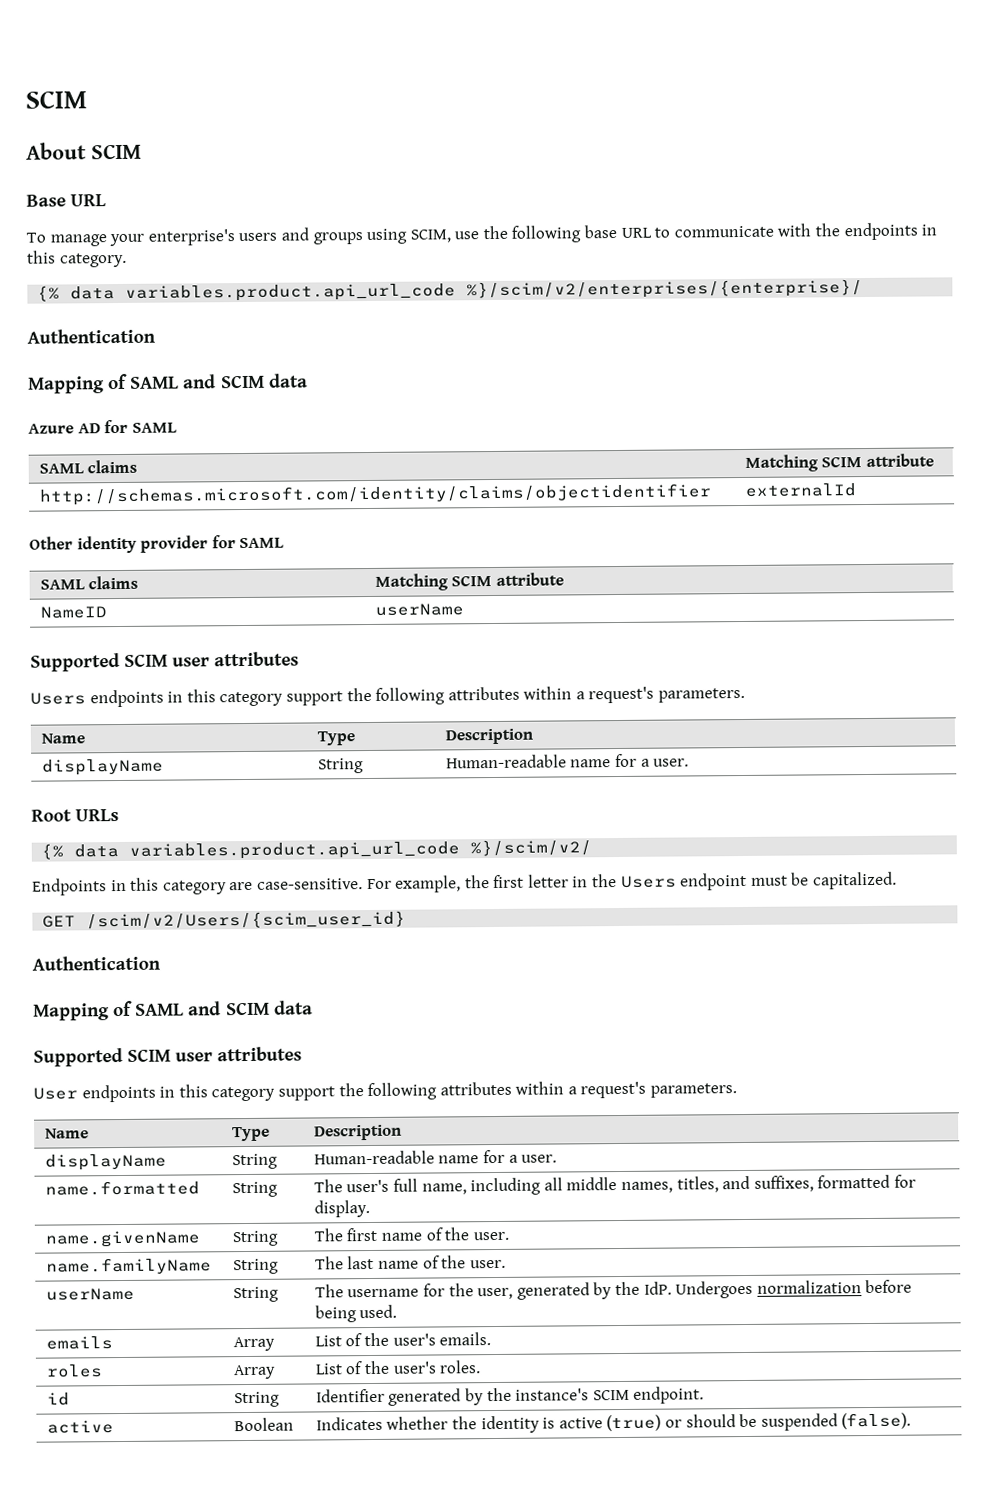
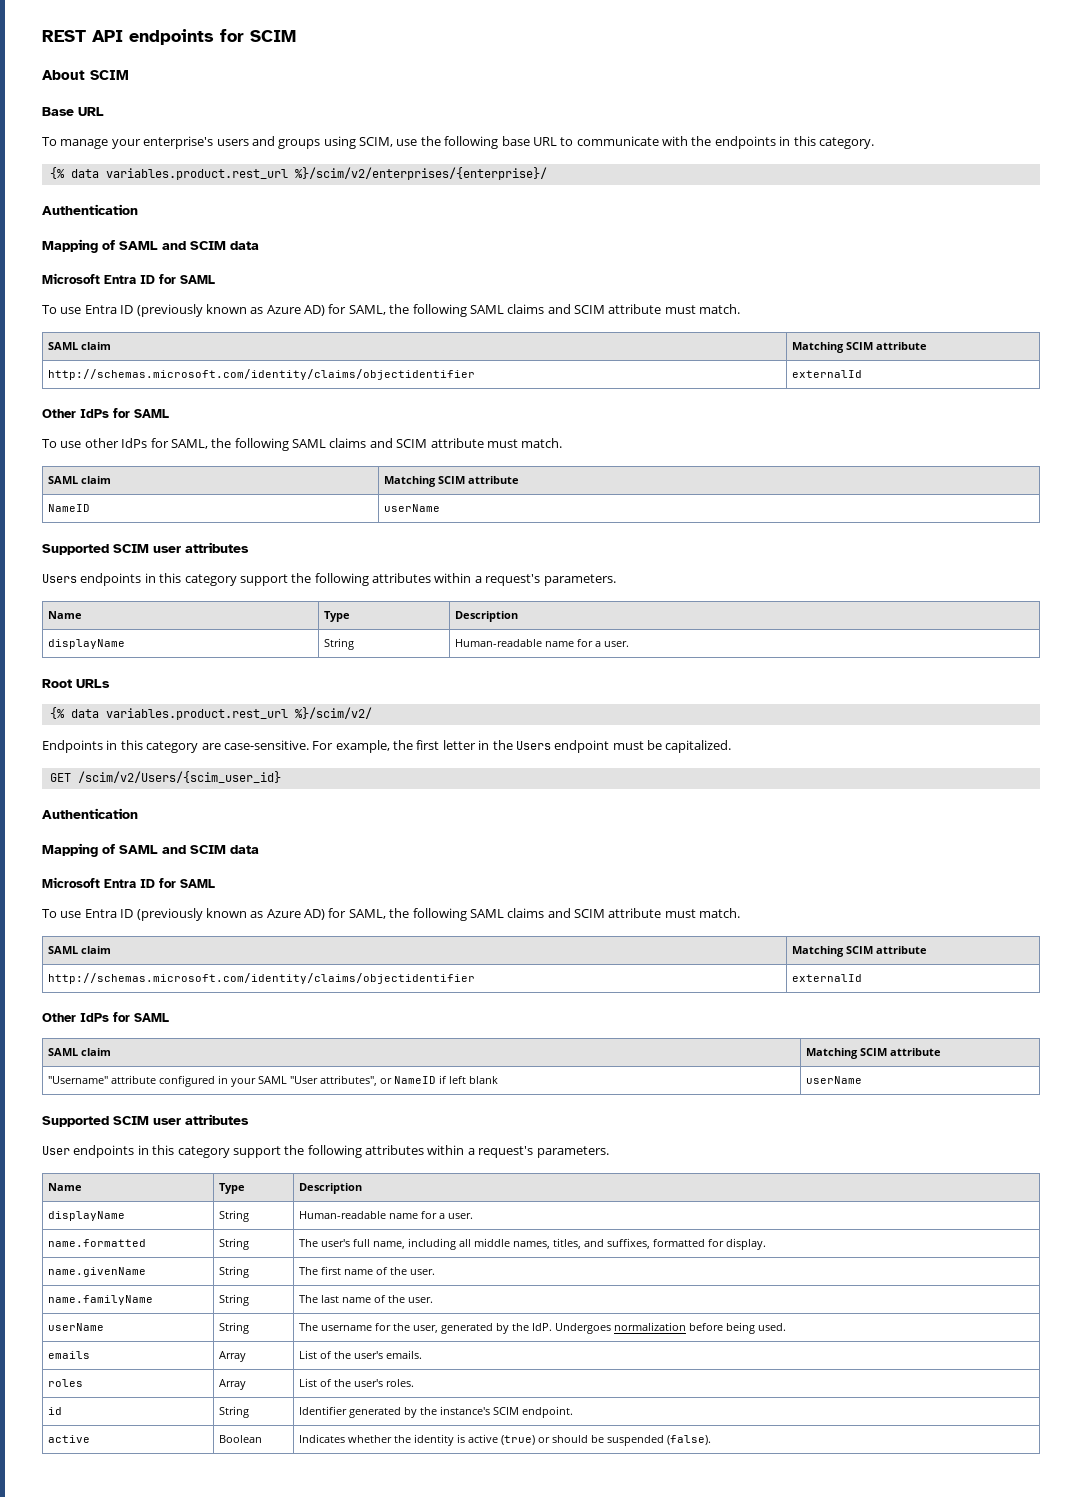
(25, 99) none -> [42,29,244,45] REST API endpoints for
[125,283,457,302] variables.product.api_url_code -> [105,168,288,180] variables.product.rest_url
[28,419,177,434] [38,459,138,474] [744,453,935,472] [38,483,712,506] [744,483,857,497] [29,535,285,554] [39,575,139,590] Azure AD for SAML // SAML claims | Matching SCIM attribute // http://schemas.microsoft.com/identity/claims/objectidentifier | externalId // Other identity provider for SAML // SAML claims -> [42,273,215,284] [42,304,741,317] [47,342,111,350] [791,342,927,353] [47,369,475,380] [791,370,862,378] [42,408,169,418] [42,438,563,451] [47,476,111,484] Microsoft Entra ID for SAML // To use Entra ID (previously known as Azure AD) for SAML, the following SAML claims and SCIM attribute must match. // SAML claim | Matching SCIM attribute // http://schemas.microsoft.com/identity/claims/objectidentifier | externalId // Other IdPs for SAML // To use other IdPs for SAML, the following SAML claims and SCIM attribute must match. // SAML claim
[129,841,461,860] variables.product.api_url_code -> [105,708,288,720] variables.product.rest_url
(313, 1007) none -> [42,877,215,888] [42,908,741,921] [47,946,111,954] [791,946,927,957] [47,973,475,984] [791,974,862,982] [42,1012,169,1022] [47,1048,111,1056] [805,1048,941,1059] [47,1075,498,1087] [805,1076,862,1084] // Microsoft Entra ID for SAML // To use Entra ID (previously known as Azure AD) for SAML, the following SAML claims and SCIM attribute must match. // SAML claim | Matching SCIM attribute // http://schemas.microsoft.com/identity/claims/objectidentifier | externalId // Other IdPs for SAML // SAML claim | Matching SCIM attribute // "Username" attribute configured in your SAML "User attributes", or NameID if left blank | userName

